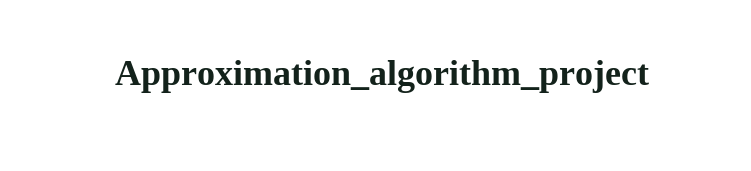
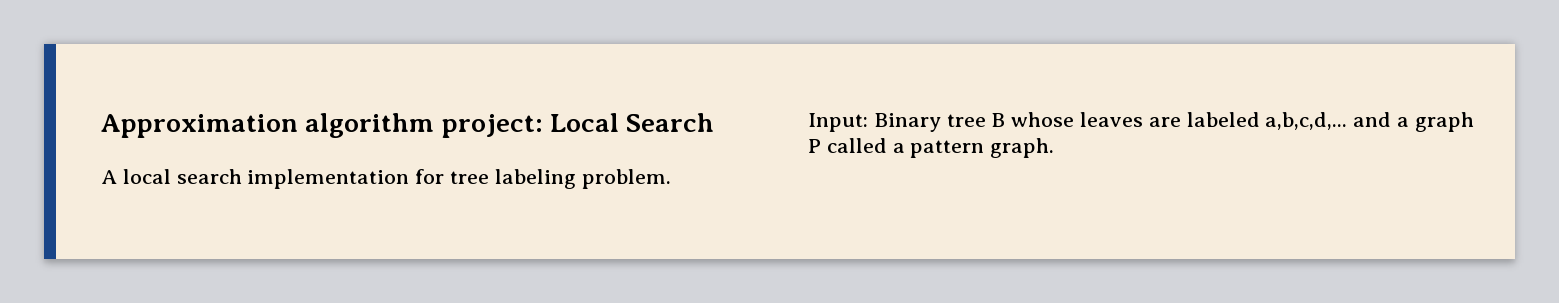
[115,60,649,93] Approximation_algorithm_project -> [101,113,715,138] [101,169,671,189] [808,112,1474,132] [808,138,1055,158] Approximation algorithm project: Local Search // A local search implementation for tree labeling problem. // Input: Binary tree B whose leaves are labeled a,b,c,d,... and a graph P called a pattern graph.

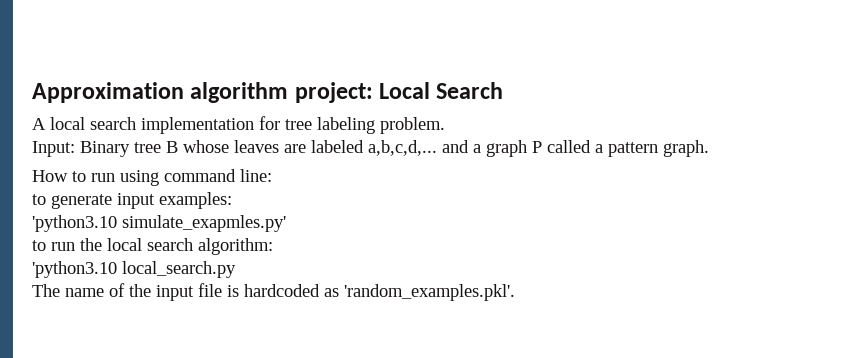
(1055, 148) none -> [32,169,272,186] [32,192,232,209] [32,215,286,232] [32,238,273,255] [32,261,236,278] [32,283,515,301] // How to run using command line: // to generate input examples: // 'python3.10 simulate_exapmles.py' // to run the local search algorithm: // 'python3.10 local_search.py // The name of the input file is hardcoded as 'random_examples.pkl'.

